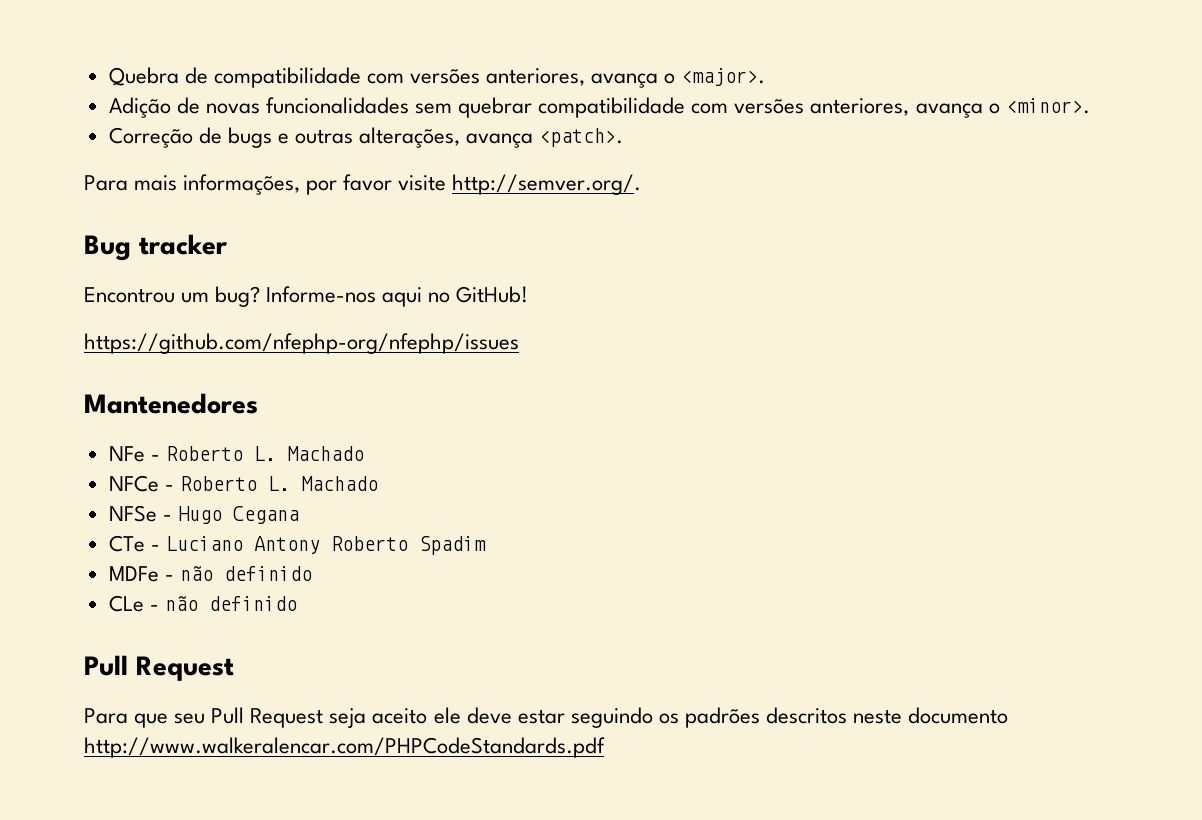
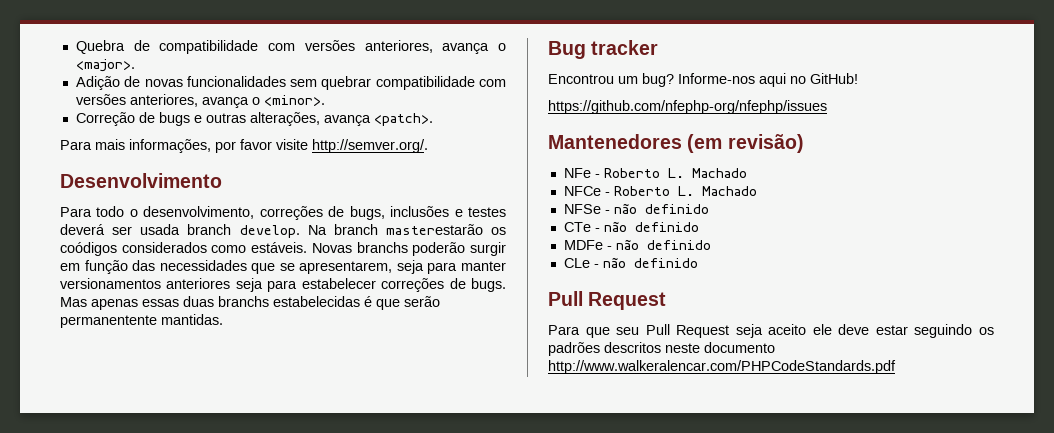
(642, 184) none -> [60,173,222,188] [60,206,507,220] [60,224,506,238] [60,242,507,256] [60,260,506,274] [60,278,506,292] [60,296,440,310] [60,314,223,328] // Desenvolvimento // Para todo o desenvolvimento, correções de bugs, inclusões e testes deverá ser usada branch develop. Na branch masterestarão os coódigos considerados como estáveis. Novas branchs poderão surgir em função das necessidades que se apresentarem, seja para manter versionamentos anteriores seja para estabelecer correções de bugs. Mas apenas essas duas branchs estabelecidas é que serão permanentente mantidas.
(258, 403) none -> [687,134,804,153] (em revisão)
[177,506,299,524] Hugo Cegana -> [613,203,709,214] não definido
[165,536,486,555] Luciano Antony Roberto Spadim -> [603,221,699,232] não definido

